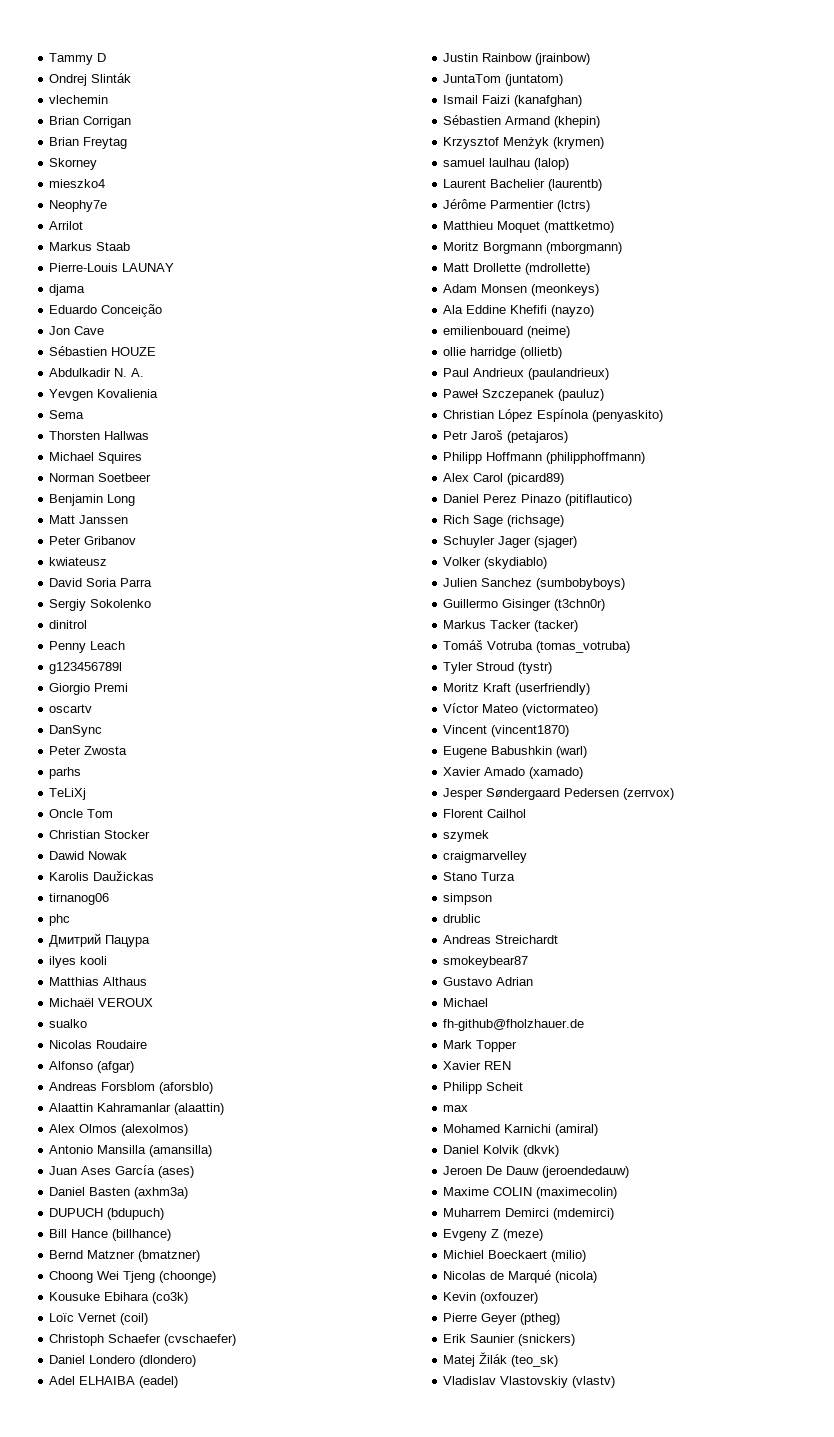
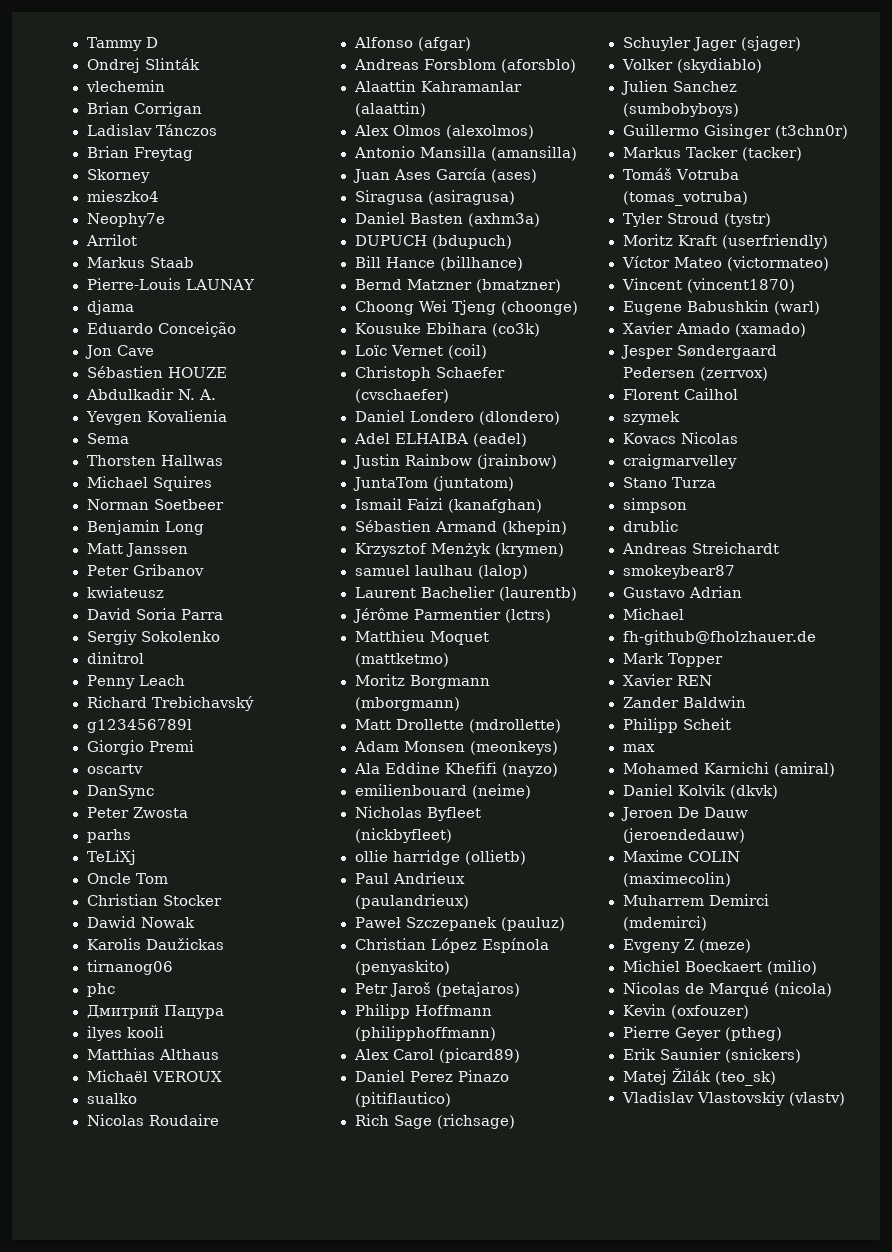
(132, 122) none -> [86,124,218,136] // Ladislav Tánczos
(126, 645) none -> [86,696,254,711] // Richard Trebichavský
(195, 1172) none -> [354,190,515,205] // Siragusa (asiragusa)
(571, 332) none -> [354,806,481,821] [354,828,452,843] // Nicholas Byfleet (nickbyfleet)
(490, 836) none -> [622,432,738,444] // Kovacs Nicolas
(512, 1065) none -> [622,696,746,708] // Zander Baldwin

